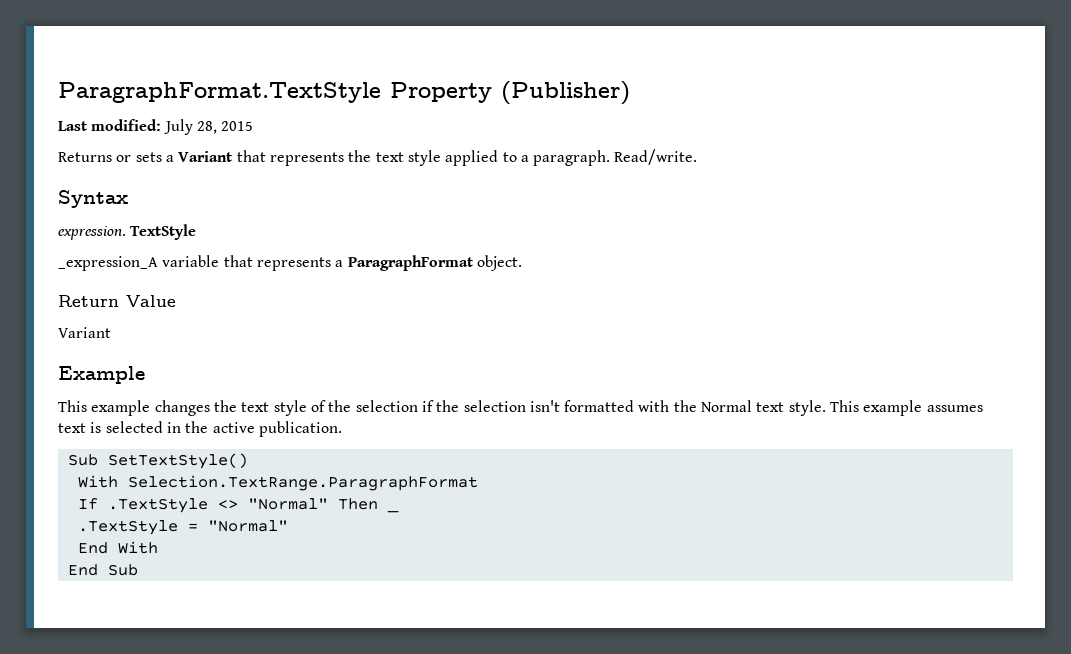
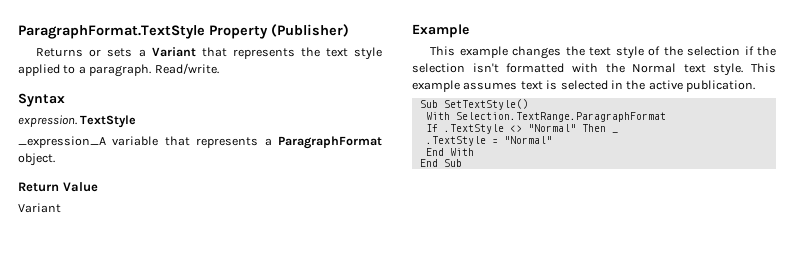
[58,119,254,135] // Last modified: July 28, 2015 -> (349, 30) none

